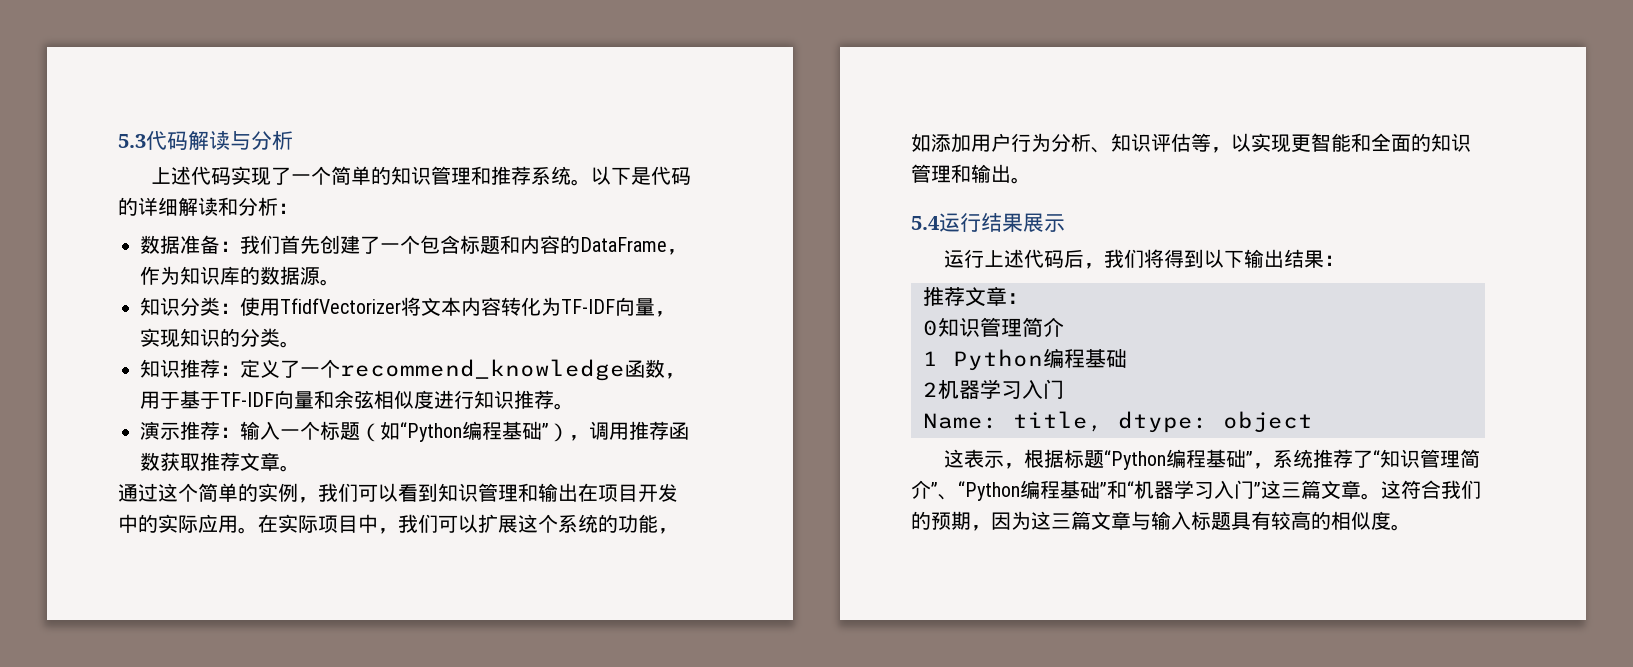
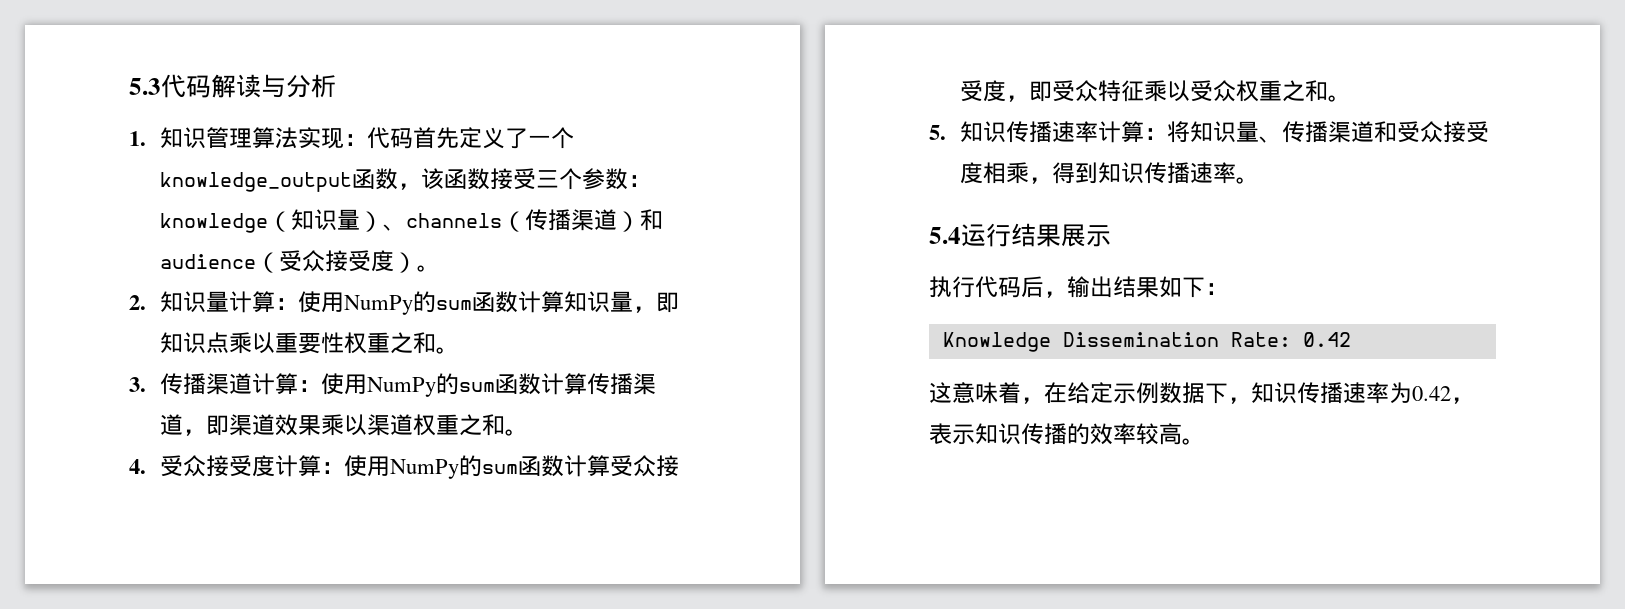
[151,166,692,186] [118,197,298,216] [140,235,687,255] [140,266,340,286] [140,297,675,317] [140,328,300,348] [140,359,685,381] [140,390,574,410] [140,421,689,442] [140,452,300,472] [118,483,678,503] [118,514,678,534] [911,133,1471,153] [911,164,1011,183] 上述代码实现了一个简单的知识管理和推荐系统。以下是代码的详细解读和分析： // 数据准备：我们首先创建了一个包含标题和内容的DataFrame，作为知识库的数据源。 // 知识分类：使用TfidfVectorizer将文本内容转化为TF-IDF向量，实现知识的分类。 // 知识推荐：定义了一个recommend_knowledge函数，用于基于TF-IDF向量和余弦相似度进行知识推荐。 // 演示推荐：输入一个标题（如“Python编程基础”），调用推荐函数获取推荐文章。 // 通过这个简单的实例，我们可以看到知识管理和输出在项目开发中的实际应用。在实际项目中，我们可以扩展这个系统的功能，如添加用户行为分析、知识评估等，以实现更智能和全面的知识管理和输出 -> [129,127,574,149] [159,168,651,192] [159,209,663,233] [159,250,440,273] [129,291,679,315] [159,332,459,354] [129,373,656,397] [159,414,528,436] [129,455,679,479] [959,80,1351,102] [929,121,1489,143] [959,162,1236,184] 1.知识管理算法实现：代码首先定义了一个knowledge_output函数，该函数接受三个参数：knowledge（知识量）、channels（传播渠道）和audience（受众接受度）。 // 2.知识量计算：使用NumPy的sum函数计算知识量，即知识点乘以重要性权重之和。 // 3.传播渠道计算：使用NumPy的sum函数计算传播渠道，即渠道效果乘以渠道权重之和。 // 4.受众接受度计算：使用NumPy的sum函数计算受众接受度，即受众特征乘以受众权重之和。 // 5.知识传播速率计算：将知识量、传播渠道和受众接受度相乘，得到知识传播速率
[944,249,1245,269] 运行上述代码后，我们将得到以下 -> [929,276,1067,298] 执行代码后，
[1324,255,1345,266] [923,286,1028,307] [923,317,1064,337] [923,348,1127,371] [923,379,1064,399] [923,411,1313,433] [944,449,1481,470] [911,480,1481,501] [911,511,1391,531] ： // 推荐文章： // 0知识管理简介 // 1 Python编程基础 // 2机器学习入门 // Name: title, dtype: object // 这表示，根据标题“Python编程基础”，系统推荐了“知识管理简介”、“Python编程基础”和“机器学习入门”这三篇文章。这符合我们的预期，因为这三篇文章与输入标题具有较高的相似度 -> [1159,276,1228,298] [942,332,1351,352] [929,382,1474,404] [929,423,1182,445] 如下： // Knowledge Dissemination Rate: 0.42 // 这意味着，在给定示例数据下，知识传播速率为0.42，表示知识传播的效率较高

